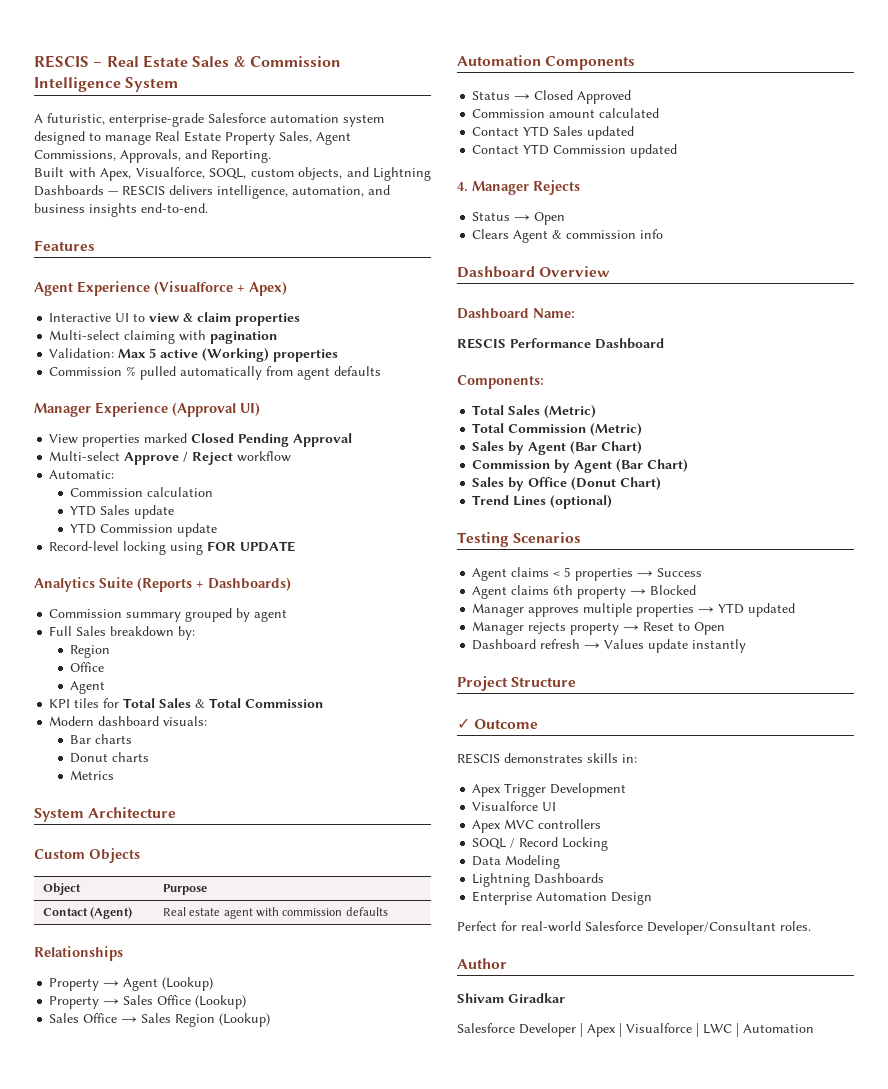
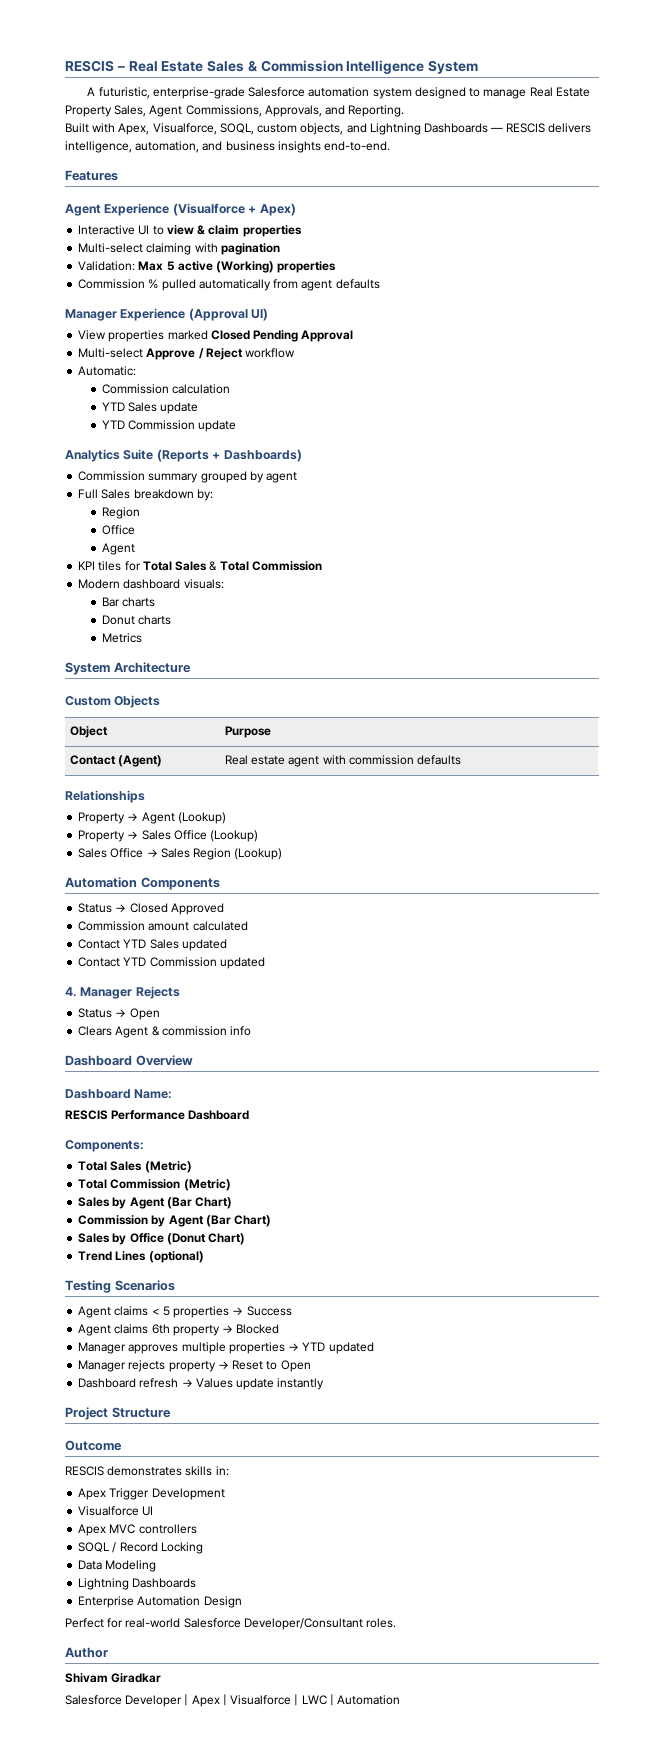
[49,541,296,555] // Record-level locking using FOR UPDATE -> (237, 426) none
[457,718,470,729] ✓ -> (171, 1412) none

